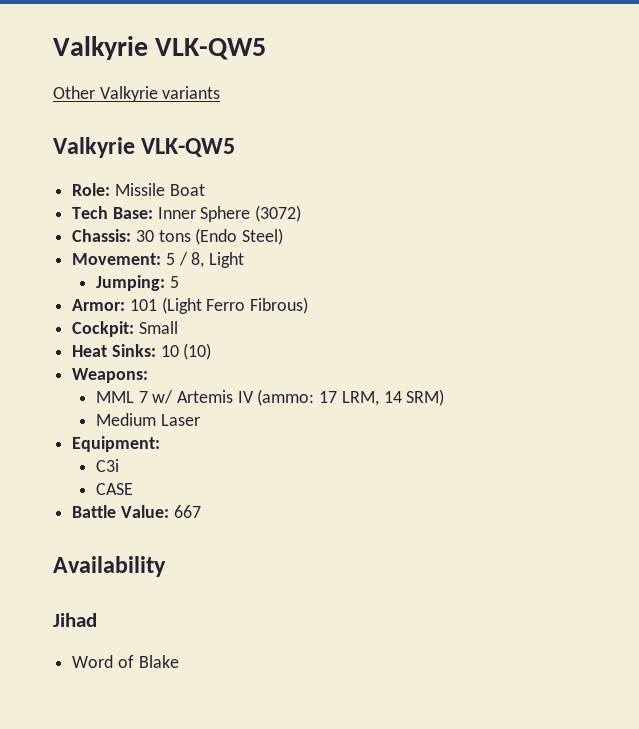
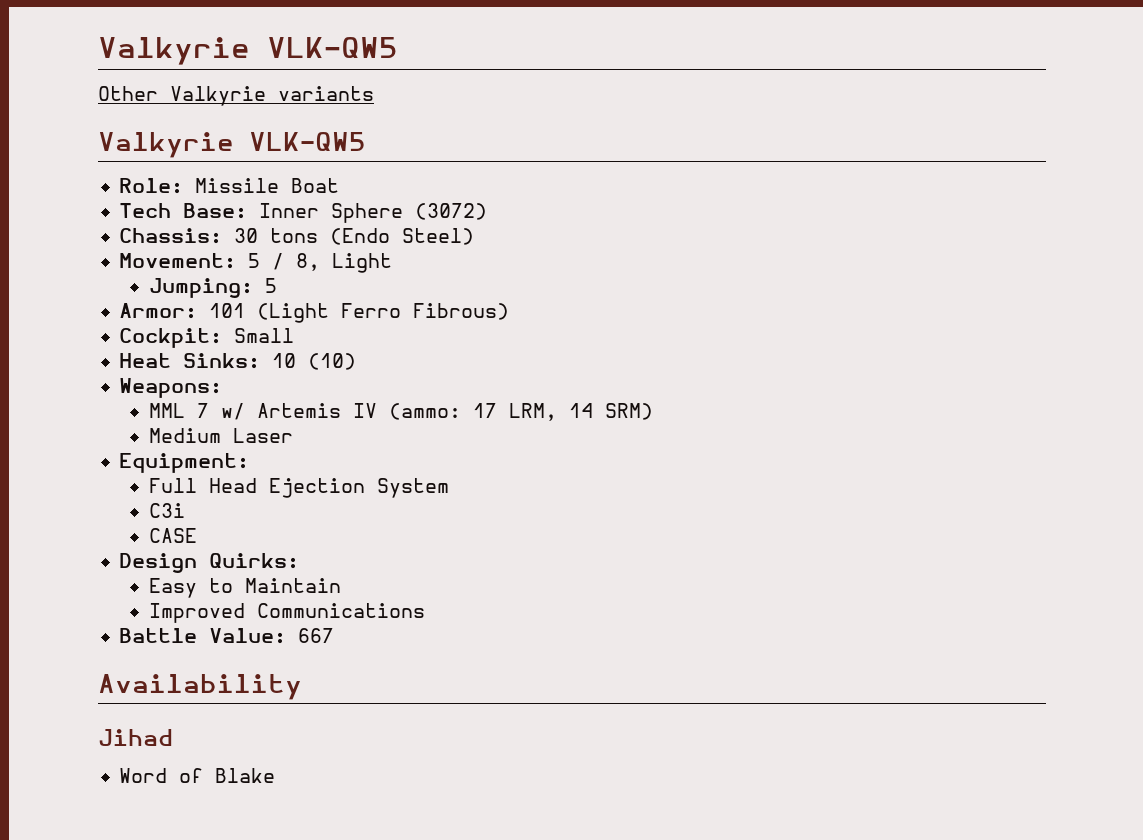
[95,459,119,472] [95,483,133,495] C3i // CASE -> [148,478,449,498] [148,503,185,518] [148,528,197,543] [119,553,300,573] [148,578,341,598] [148,603,425,623] Full Head Ejection System // C3i // CASE // Design Quirks: // Easy to Maintain // Improved Communications

